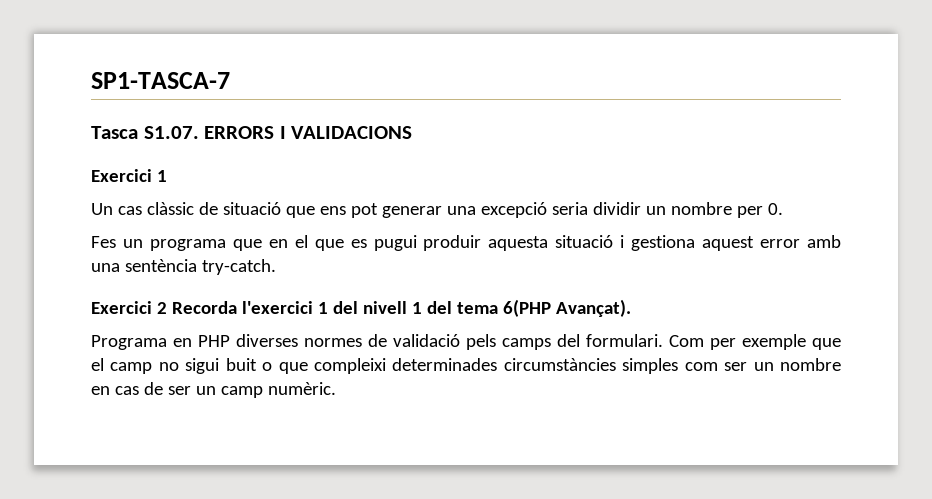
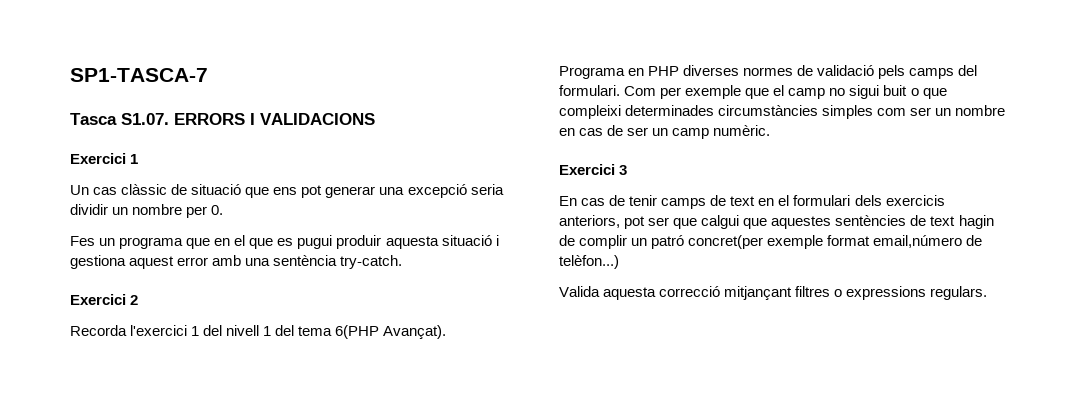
(167, 308) none -> (139, 300) //
(336, 388) none -> [559,164,628,175] [559,195,945,209] [559,215,994,229] [559,235,983,249] [559,255,619,269] [559,286,988,300] // Exercici 3 // En cas de tenir camps de text en el formulari dels exercicis anteriors, pot ser que calgui que aquestes sentències de text hagin de complir un patró concret(per exemple format email,número de telèfon...) // Valida aquesta correcció mitjançant filtres o expressions regulars.

